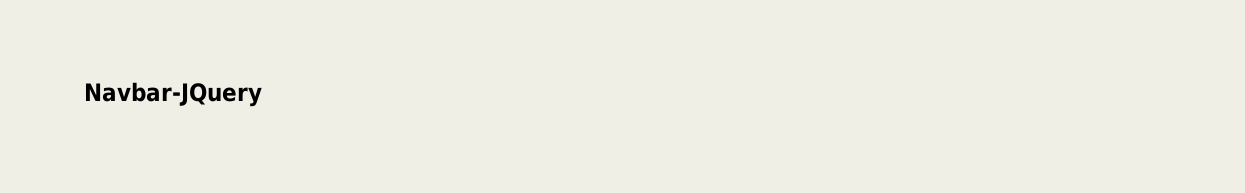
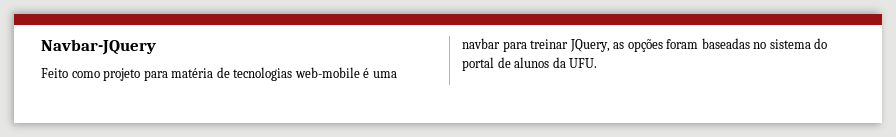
(262, 94) none -> [41,67,397,81] [462,38,828,52] [462,57,598,71] // Feito como projeto para matéria de tecnologias web-mobile é uma navbar para treinar JQuery, as opções foram baseadas no sistema do portal de alunos da UFU.

